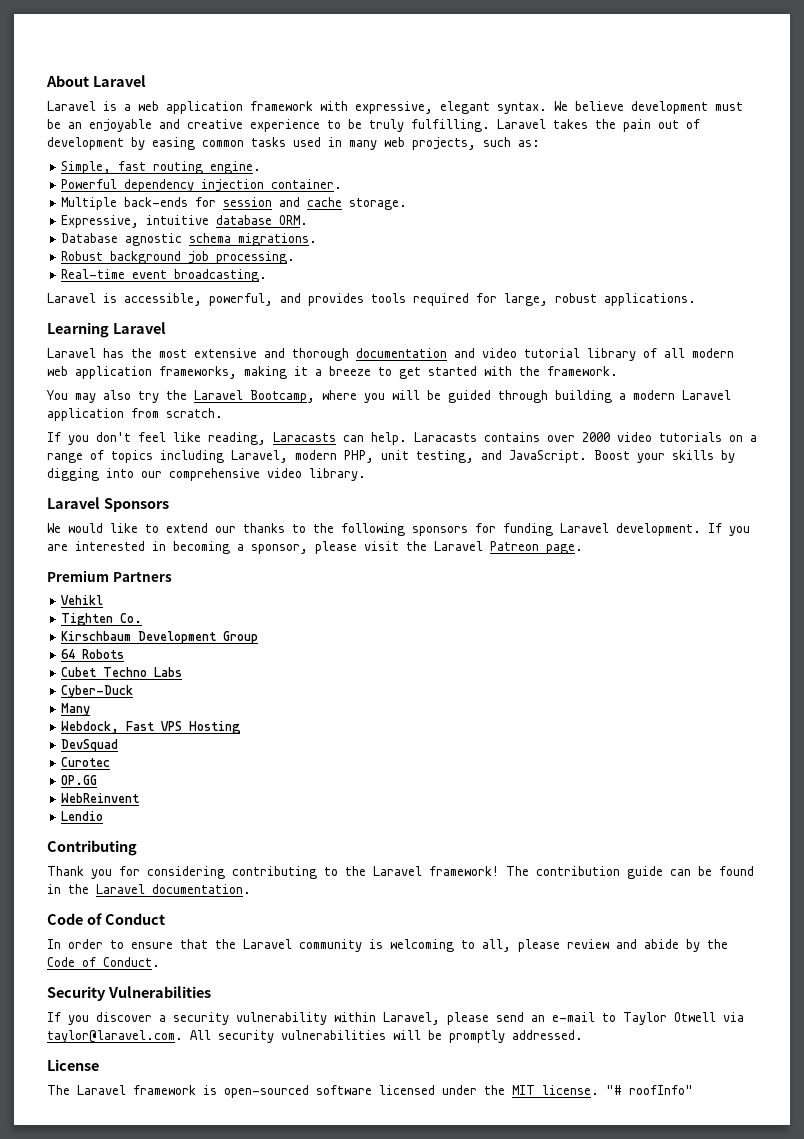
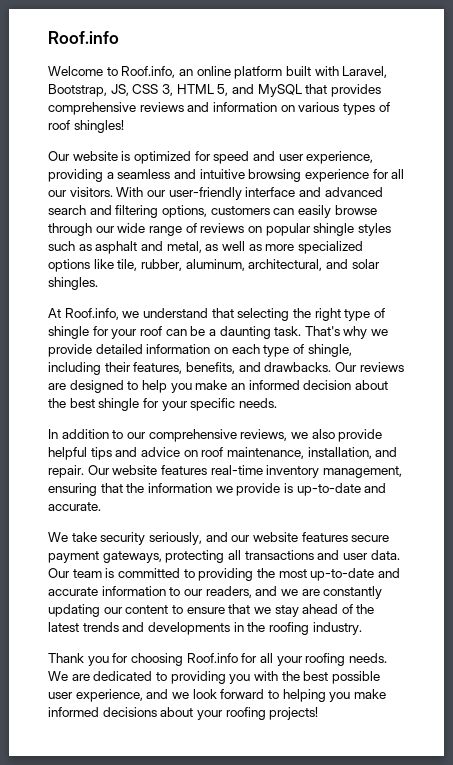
[46,75,146,87] [47,101,743,114] [47,119,700,132] [47,137,540,150] [61,161,262,174] [61,179,343,192] [61,197,408,210] [61,215,309,228] [61,233,318,246] [61,251,296,264] [61,269,268,282] [47,293,696,306] [47,322,166,338] [47,348,734,361] [47,366,618,379] [47,390,731,403] [47,408,223,421] [47,432,757,445] [47,450,735,463] [47,468,366,481] [47,497,169,512] [47,523,750,536] [47,541,583,554] [47,570,172,582] [61,595,104,605] [61,613,143,626] [61,631,259,644] [61,649,125,659] [61,667,183,677] [61,685,134,698] [61,703,91,716] [61,721,242,734] [61,739,119,752] [61,757,111,767] [61,775,98,785] [61,793,140,803] [61,811,104,821] [47,840,137,856] [47,866,754,879] [47,884,251,894] [47,913,165,925] [47,939,728,952] [47,957,160,967] [47,986,211,1001] [47,1012,744,1025] [47,1030,583,1043] [47,1059,99,1071] [47,1085,693,1098] About Laravel // Laravel is a web application framework with expressive, elegant syntax. We believe development must be an enjoyable and creative experience to be truly fulfilling. Laravel takes the pain out of development by easing common tasks used in many web projects, such as: // Simple, fast routing engine. // Powerful dependency injection container. // Multiple back-ends for session and cache storage. // Expressive, intuitive database ORM. // Database agnostic schema migrations. // Robust background job processing. // Real-time event broadcasting. // Laravel is accessible, powerful, and provides tools required for large, robust applications. // Learning Laravel // Laravel has the most extensive and thorough documentation and video tutorial library of all modern web application frameworks, making it a breeze to get started with the framework. // You may also try the Laravel Bootcamp, where you will be guided through building a modern Laravel application from scratch. // If you don't feel like reading, Laracasts can help. Laracasts contains over 2000 video tutorials on a range of topics including Laravel, modern PHP, unit testing, and JavaScript. Boost your skills by digging into our comprehensive video library. // Laravel Sponsors // We would like to extend our thanks to the following sponsors for funding Laravel development. If you are interested in becoming a sponsor, please visit the Laravel Patreon page. // Premium Partners // Vehikl // Tighten Co. // Kirschbaum Development Group // 64 Robots // Cubet Techno Labs // Cyber-Duck // Many // Webdock, Fast VPS Hosting // DevSquad // Curotec // OP.GG // WebReinvent // Lendio // Contributing // Thank you for considering contributing to the Laravel framework! The contribution guide can be found in the Laravel documentation. // Code of Conduct // In order to ensure that the Laravel community is welcoming to all, please review and abide by the Code of Conduct. // Security Vulnerabilities // If you discover a security vulnerability within Laravel, please send an e-mail to Taylor Otwell via taylor@laravel.com. All security vulnerabilities will be promptly addressed. // License // The Laravel framework is open-sourced software licensed under the MIT license. "# roofInfo" -> [48,31,119,44] [48,66,388,79] [48,84,381,97] [48,102,390,115] [48,120,124,133] [48,151,374,164] [48,169,405,182] [48,187,383,200] [48,205,377,218] [48,223,391,236] [48,241,363,254] [48,259,380,272] [48,277,98,290] [48,308,385,321] [48,326,389,339] [48,344,352,357] [48,362,404,375] [48,380,388,393] [48,398,277,411] [48,429,383,442] [48,447,398,460] [48,465,402,478] [48,483,387,496] [48,502,101,511] [48,532,390,545] [48,550,400,563] [48,568,400,581] [48,586,383,599] [48,604,375,617] [48,622,362,635] [48,653,387,666] [48,671,380,684] [48,689,386,702] [48,707,319,720] Roof.info // Welcome to Roof.info, an online platform built with Laravel, Bootstrap, JS, CSS 3, HTML 5, and MySQL that provides comprehensive reviews and information on various types of roof shingles! // Our website is optimized for speed and user experience, providing a seamless and intuitive browsing experience for all our visitors. With our user-friendly interface and advanced search and filtering options, customers can easily browse through our wide range of reviews on popular shingle styles such as asphalt and metal, as well as more specialized options like tile, rubber, aluminum, architectural, and solar shingles. // At Roof.info, we understand that selecting the right type of shingle for your roof can be a daunting task. That's why we provide detailed information on each type of shingle, including their features, benefits, and drawbacks. Our reviews are designed to help you make an informed decision about the best shingle for your specific needs. // In addition to our comprehensive reviews, we also provide helpful tips and advice on roof maintenance, installation, and repair. Our website features real-time inventory management, ensuring that the information we provide is up-to-date and accurate. // We take security seriously, and our website features secure payment gateways, protecting all transactions and user data. Our team is committed to providing the most up-to-date and accurate information to our readers, and we are constantly updating our content to ensure that we stay ahead of the latest trends and developments in the roofing industry. // Thank you for choosing Roof.info for all your roofing needs. We are dedicated to providing you with the best possible user experience, and we look forward to helping you make informed decisions about your roofing projects!

